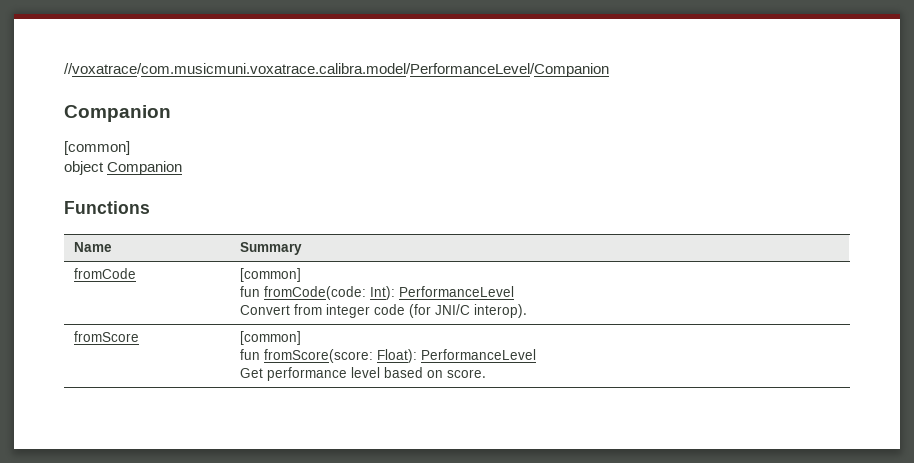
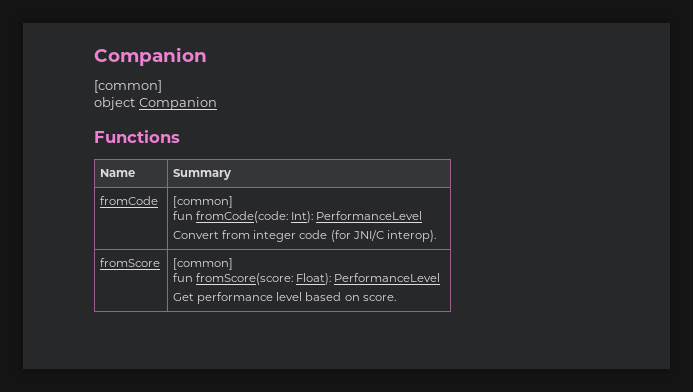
[64,63,609,77] //voxatrace/com.musicmuni.voxatrace.calibra.model/PerformanceLevel/Companion // -> (94, 56) none

